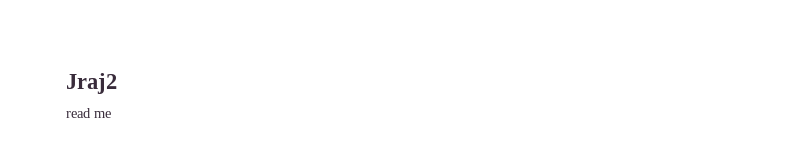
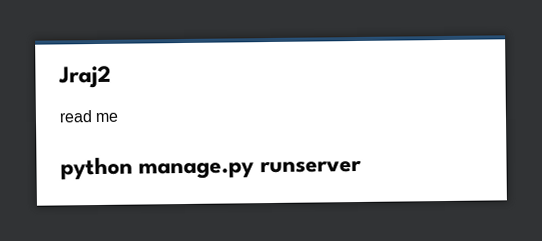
(111, 114) none -> [60,156,362,180] // python manage.py runserver

